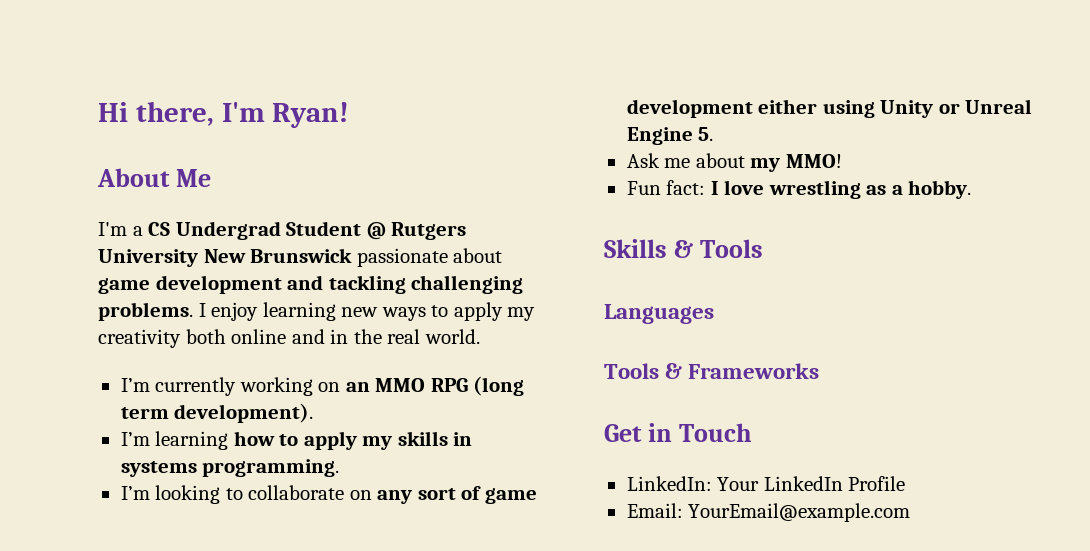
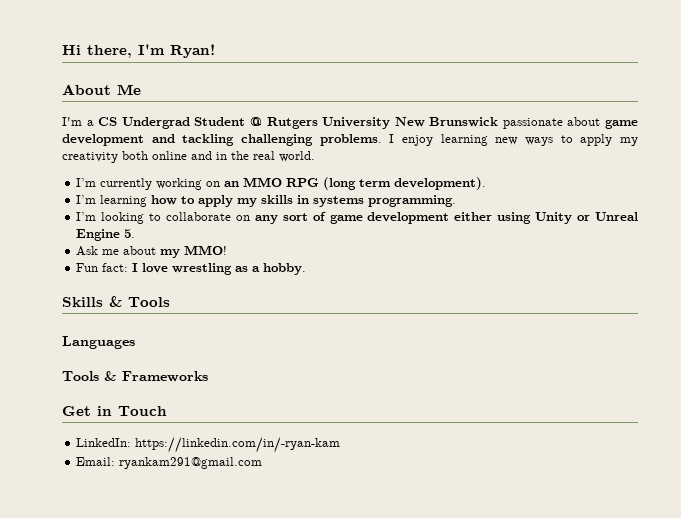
[717,476,906,491] Your LinkedIn Profile -> [135,437,341,453] https://linkedin.com/in/-ryan-kam
[688,503,911,522] YourEmail@example.com -> [119,457,263,469] ryankam291@gmail.com

